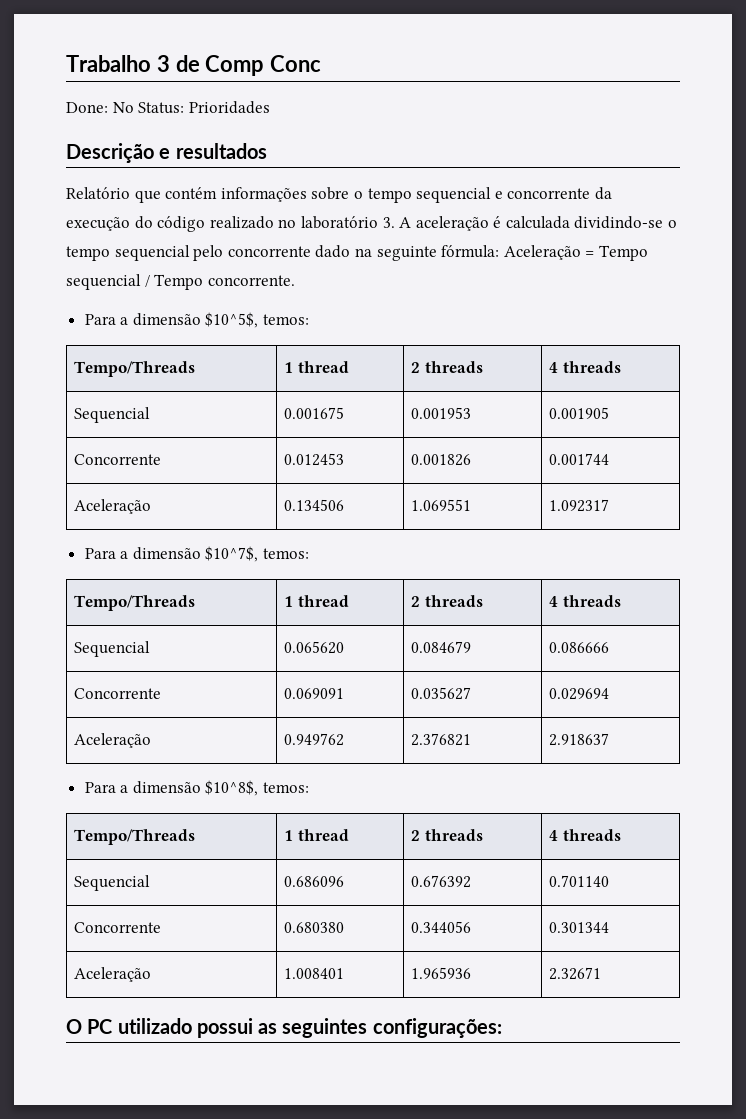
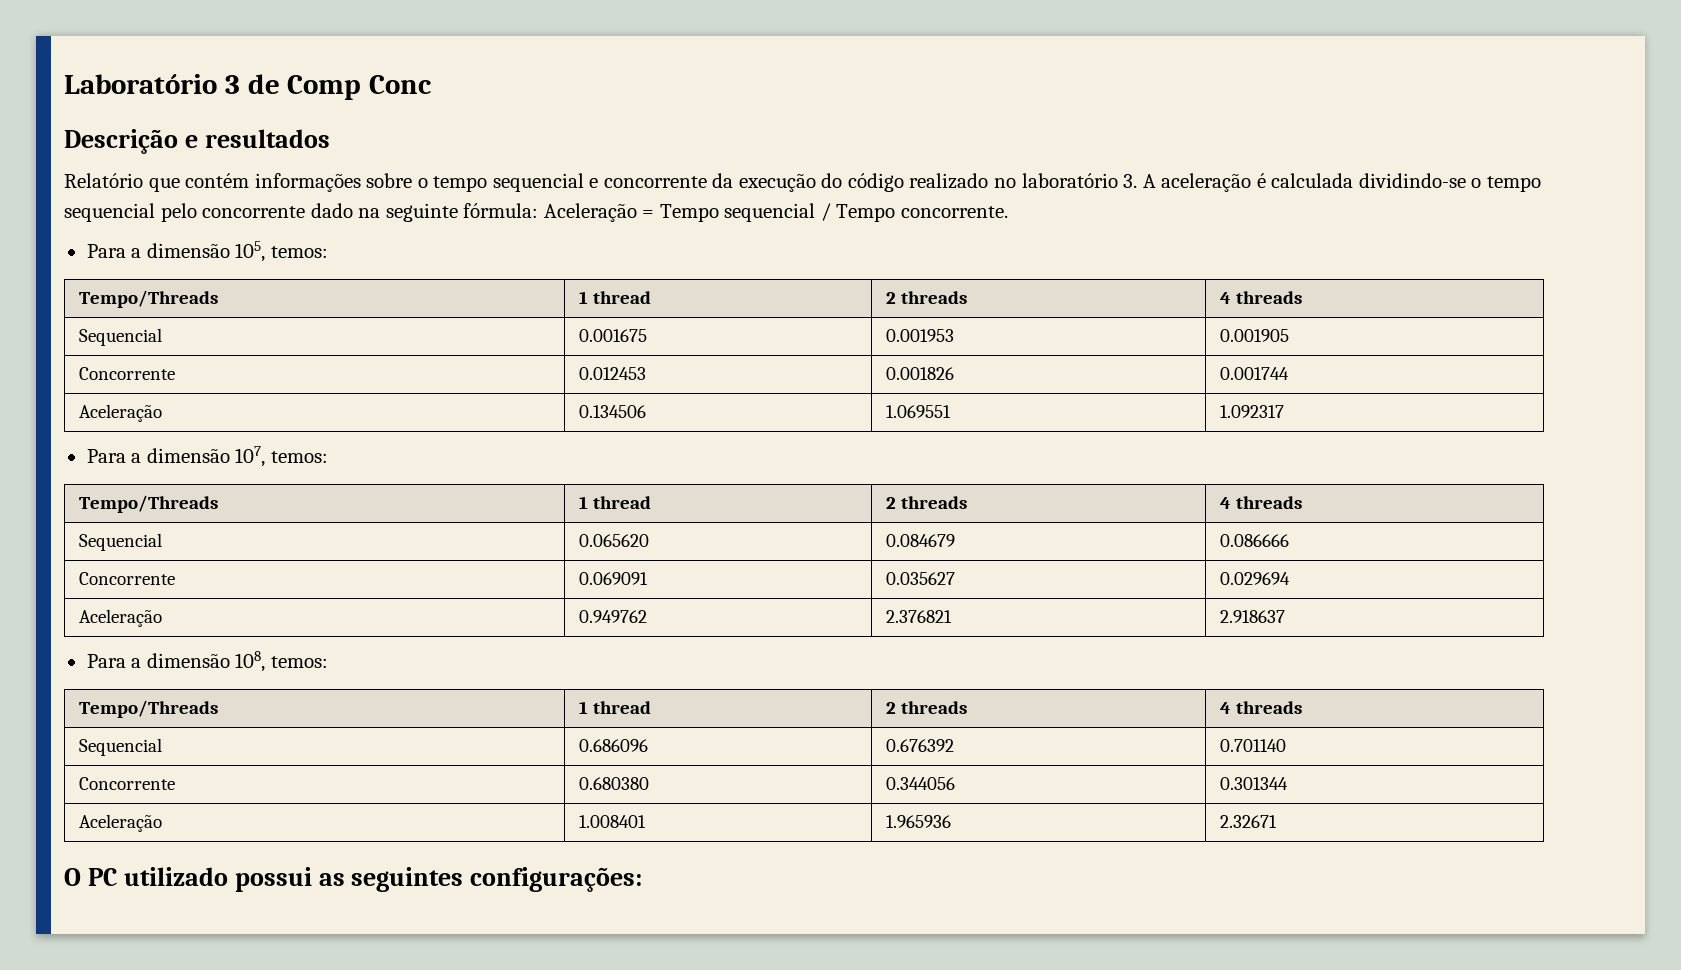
[66,55,151,72] Trabalho -> [64,74,217,94] Laboratório
[66,101,270,114] // Done: No Status: Prioridades -> (432, 84) none
[205,312,259,328] $10^5$, -> [235,241,266,262] 105,
[205,546,259,562] $10^7$, -> [235,446,266,467] 107,
[205,780,259,796] $10^8$, -> [235,651,266,672] 108,

